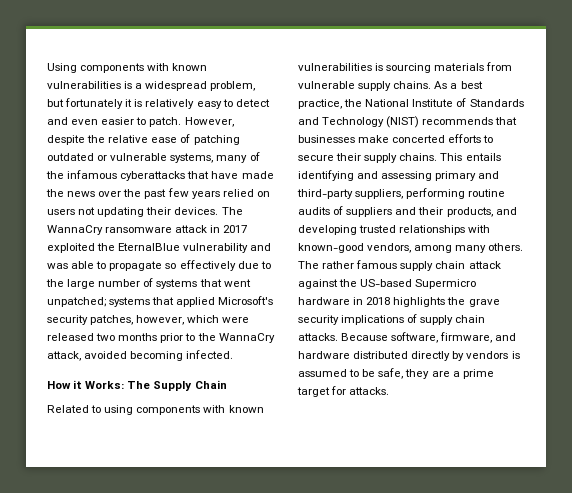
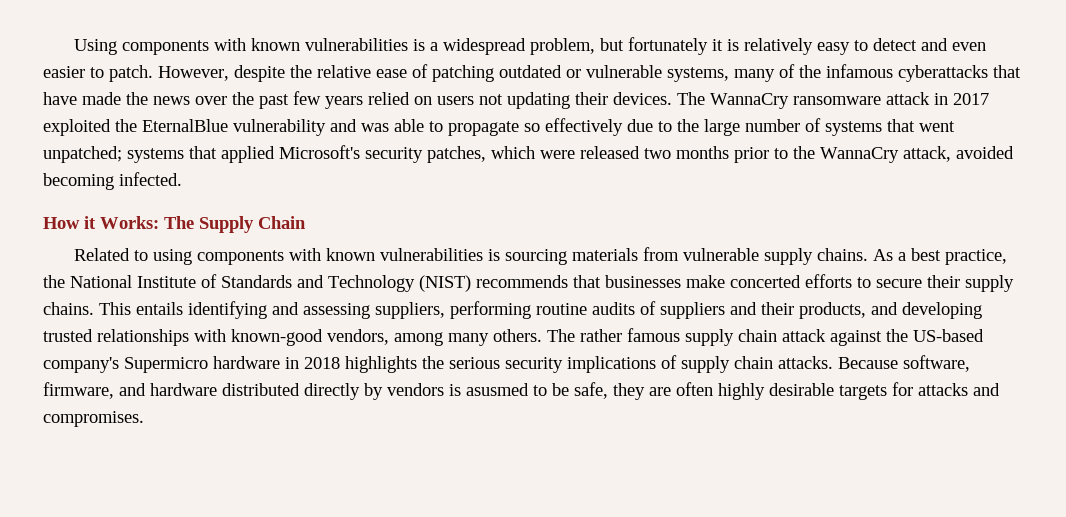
[136,315,185,325] however, -> (486, 154) none
[435,171,500,181] [297,189,353,199] primary and third-party -> (370, 311) none
(413, 283) none -> [43,357,119,373] company's
[468,299,500,307] grave -> [449,357,500,369] serious
[298,369,347,377] assumed -> [466,383,529,396] asusmed
[452,369,494,379] [297,386,390,397] a prime target for attacks. -> [676,382,1000,400] [43,411,144,427] often highly desirable targets for attacks and compromises.

